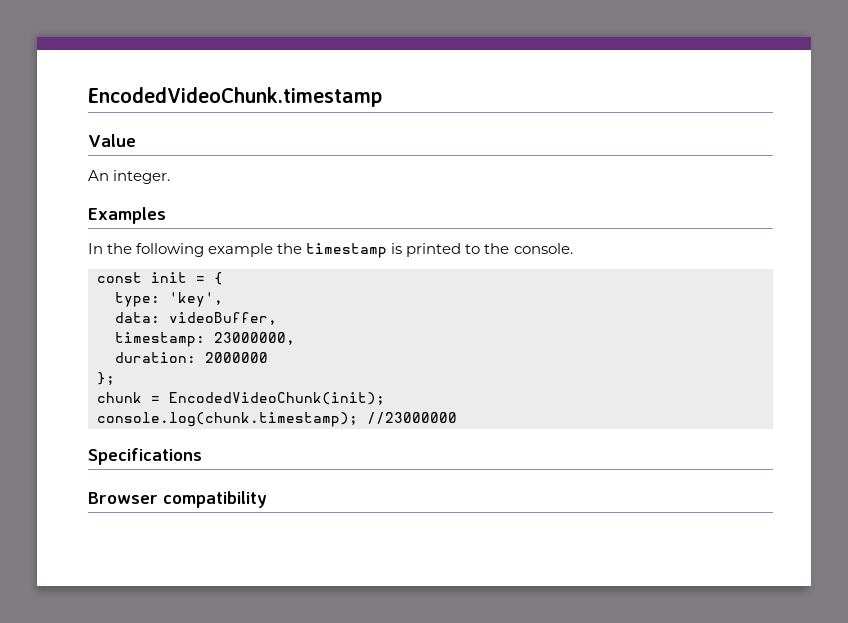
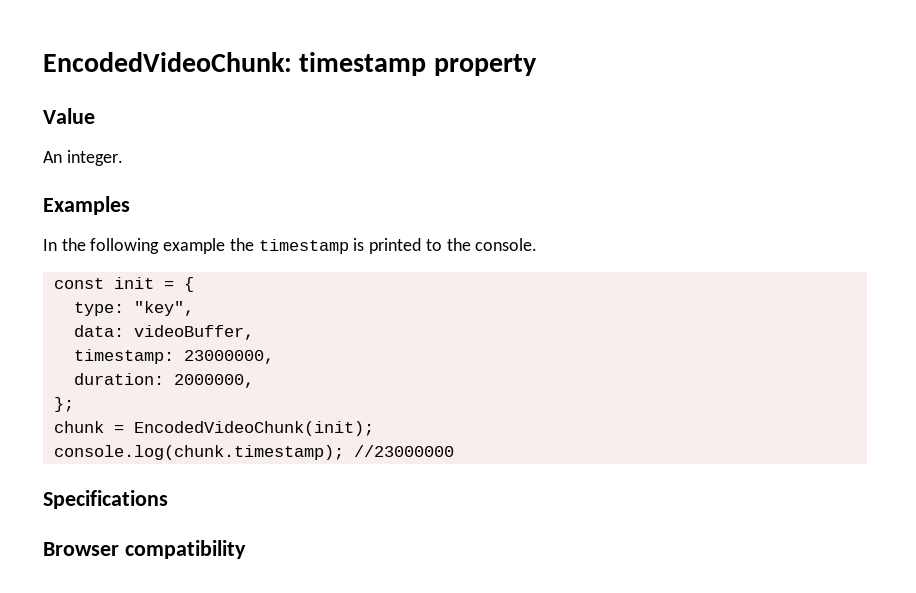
[88,87,382,107] EncodedVideoChunk.timestamp -> [43,52,537,76] EncodedVideoChunk: timestamp property
[169,292,223,307] 'key', -> [133,301,194,316] "key",
[205,352,268,363] 2000000 -> [173,374,254,388] 2000000,

